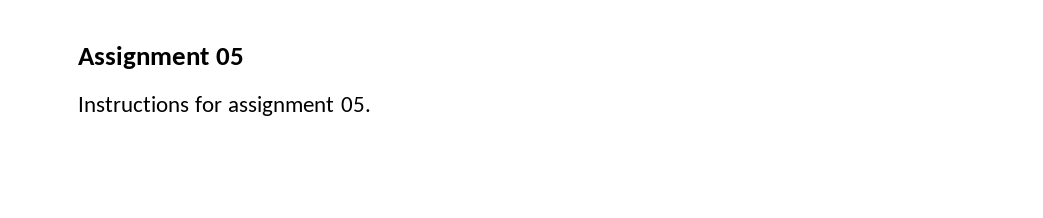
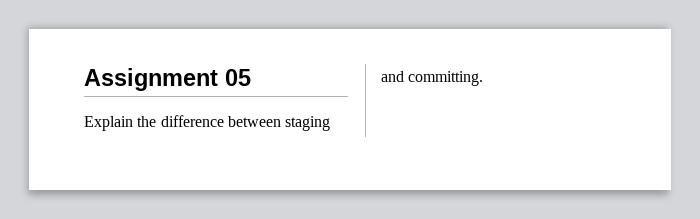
[78,96,371,116] Instructions for assignment 05. -> [84,115,331,131] [381,71,484,86] Explain the difference between staging and committing.

